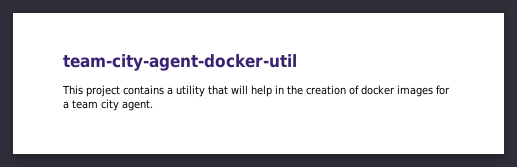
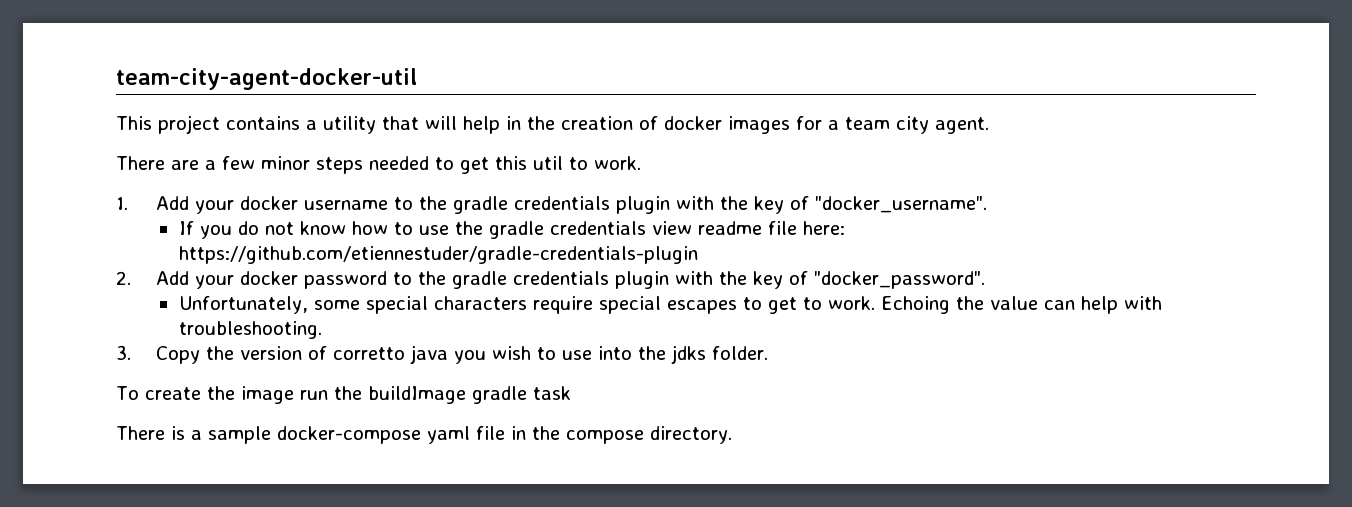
(153, 105) none -> [116,156,641,174] [116,196,988,214] [178,221,845,239] [178,246,698,264] [116,271,986,289] [178,296,1162,314] [178,321,322,339] [116,345,769,364] [116,386,571,404] [116,426,732,444] // There are a few minor steps needed to get this util to work. // 1. Add your docker username to the gradle credentials plugin with the key of "docker_username". // If you do not know how to use the gradle credentials view readme file here: https://github.com/etiennestuder/gradle-credentials-plugin // 2. Add your docker password to the gradle credentials plugin with the key of "docker_password". // Unfortunately, some special characters require special escapes to get to work. Echoing the value can help with troubleshooting. // 3. Copy the version of corretto java you wish to use into the jdks folder. // To create the image run the buildImage gradle task // There is a sample docker-compose yaml file in the compose directory.

